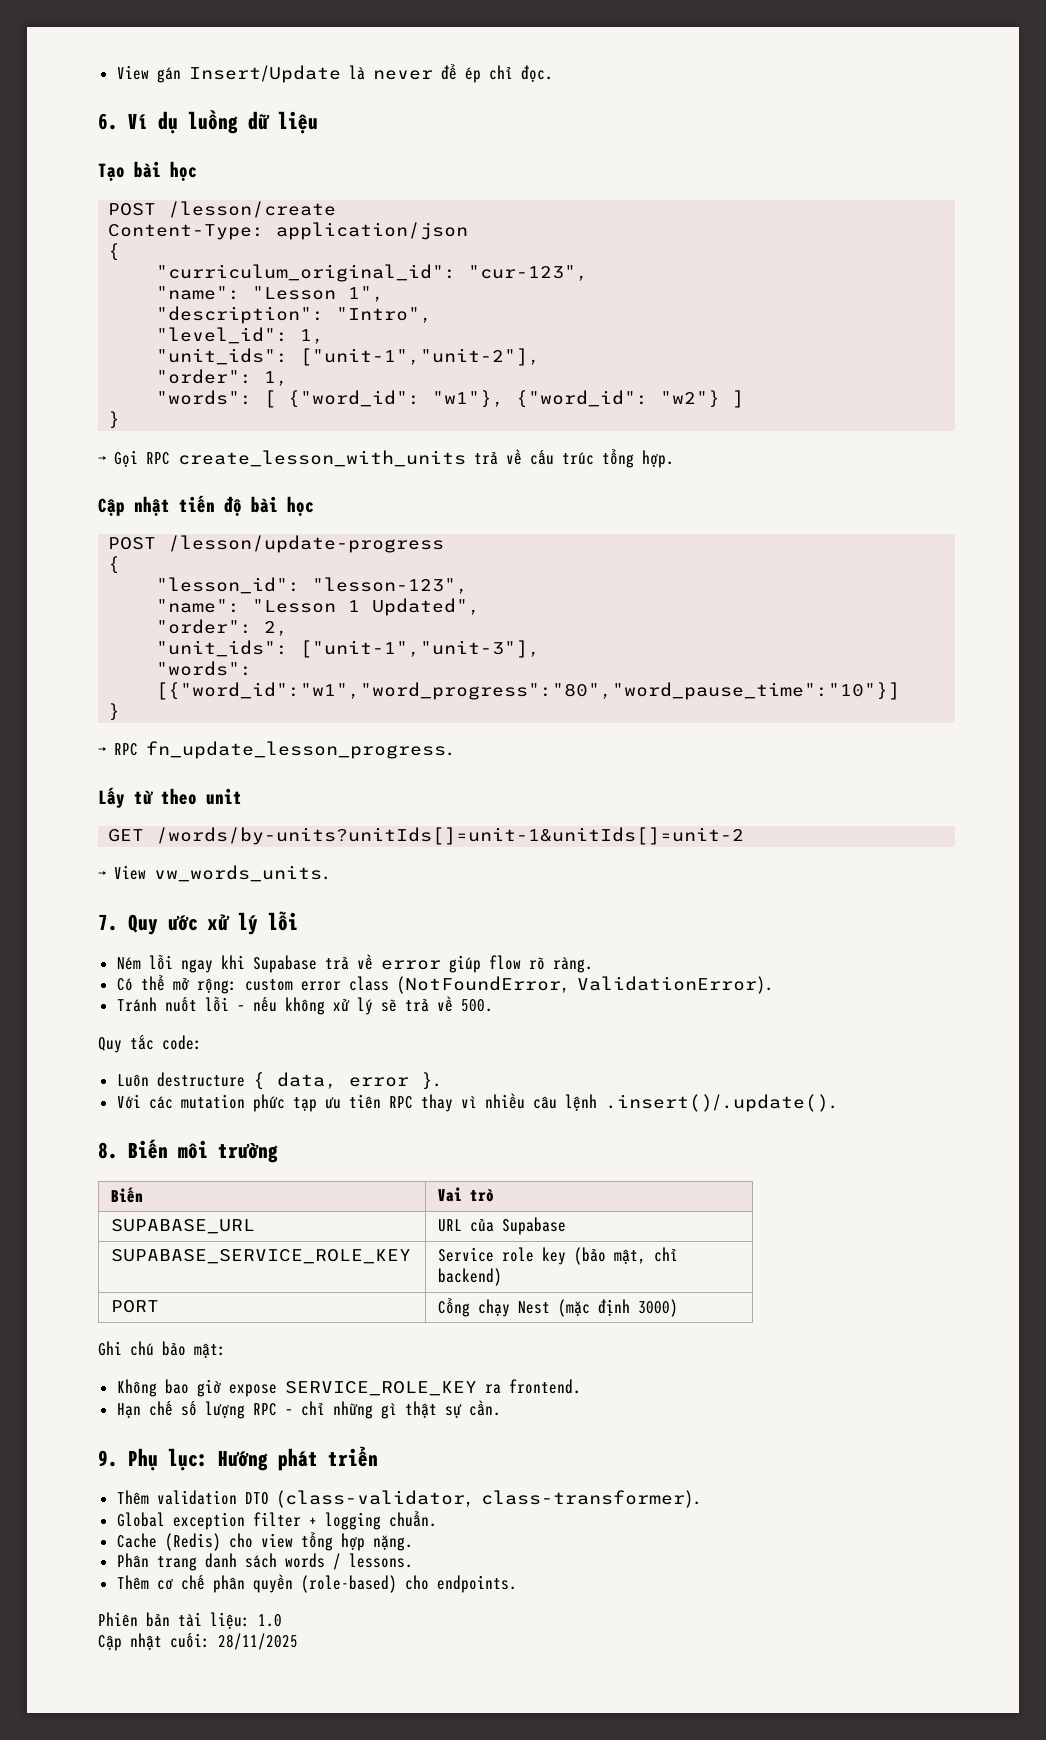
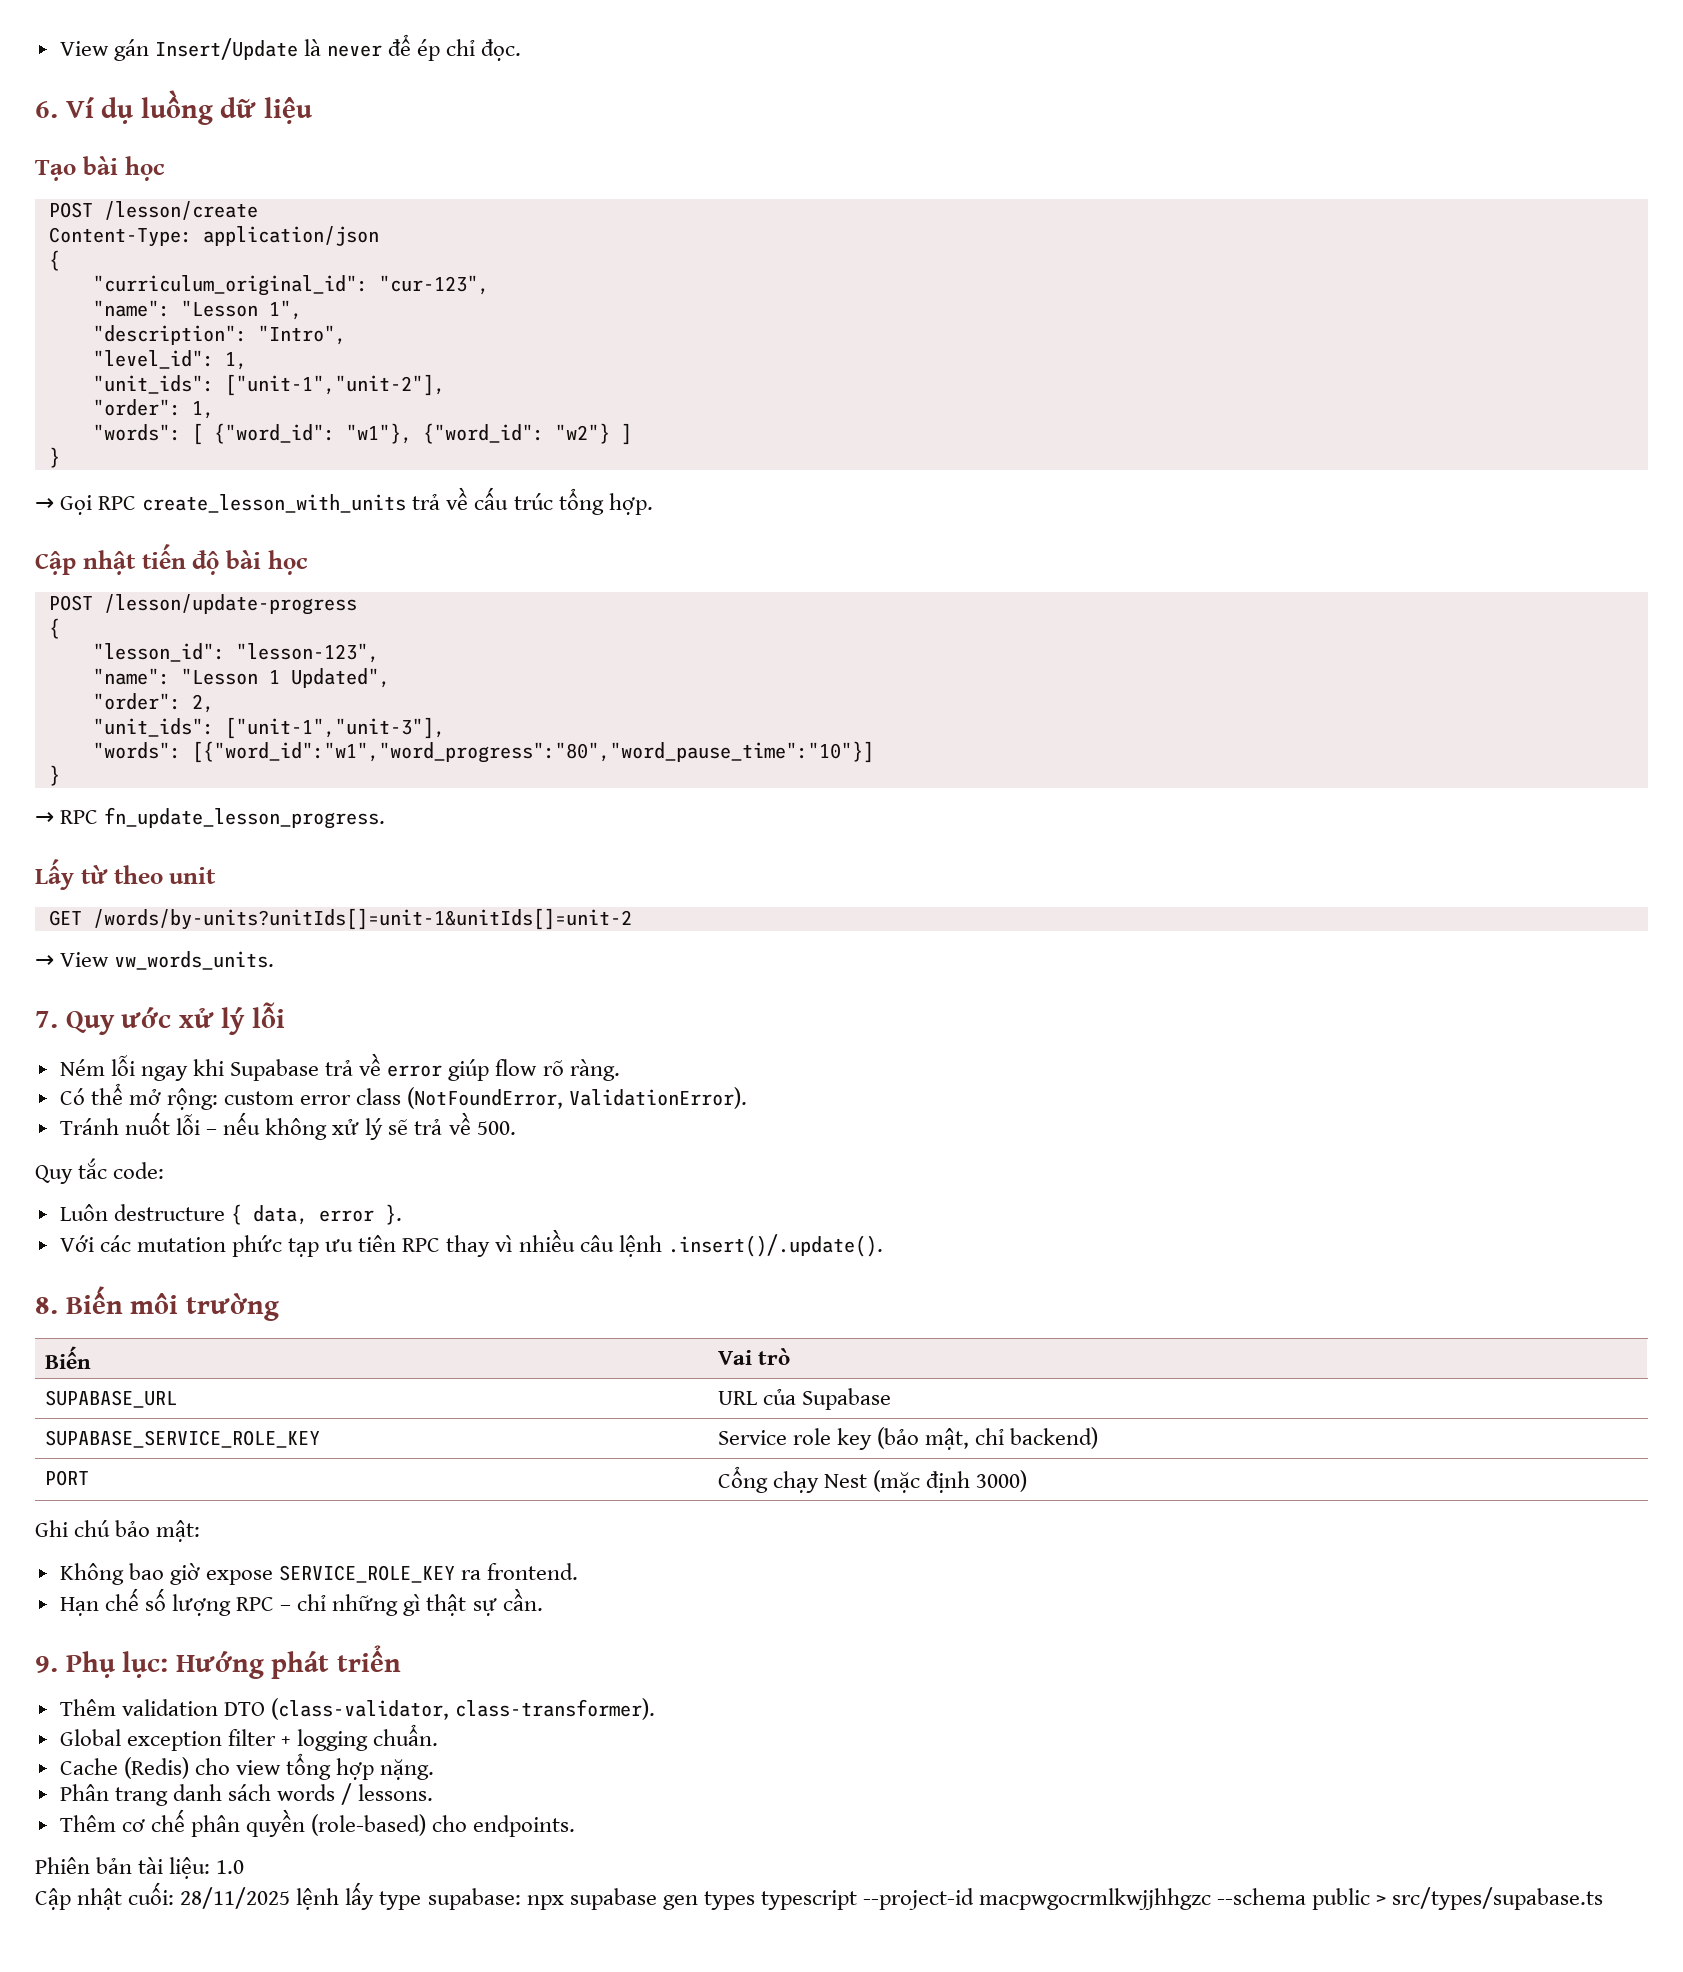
(298, 1641) none -> [296,1882,1604,1910] lệnh lấy type supabase: npx supabase gen types typescript --project-id macpwgocrmlkwjjhhgzc --schema public > src/types/supabase.ts

